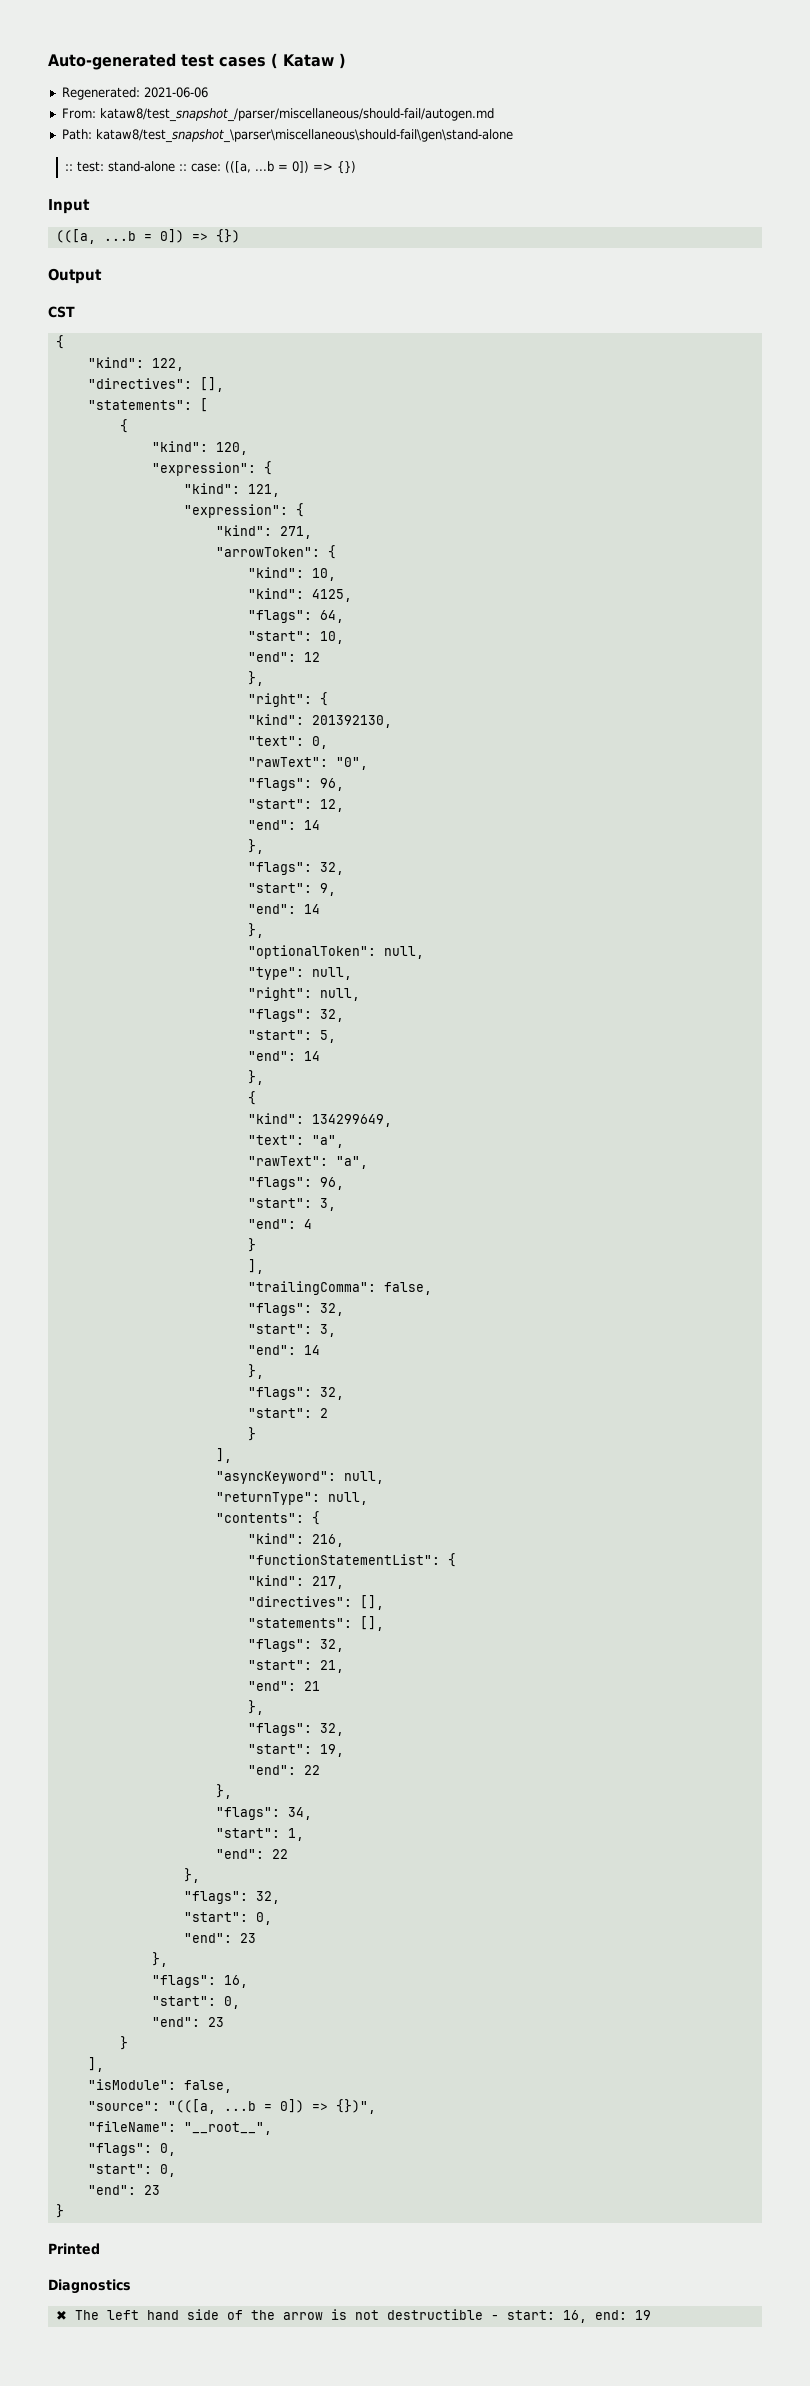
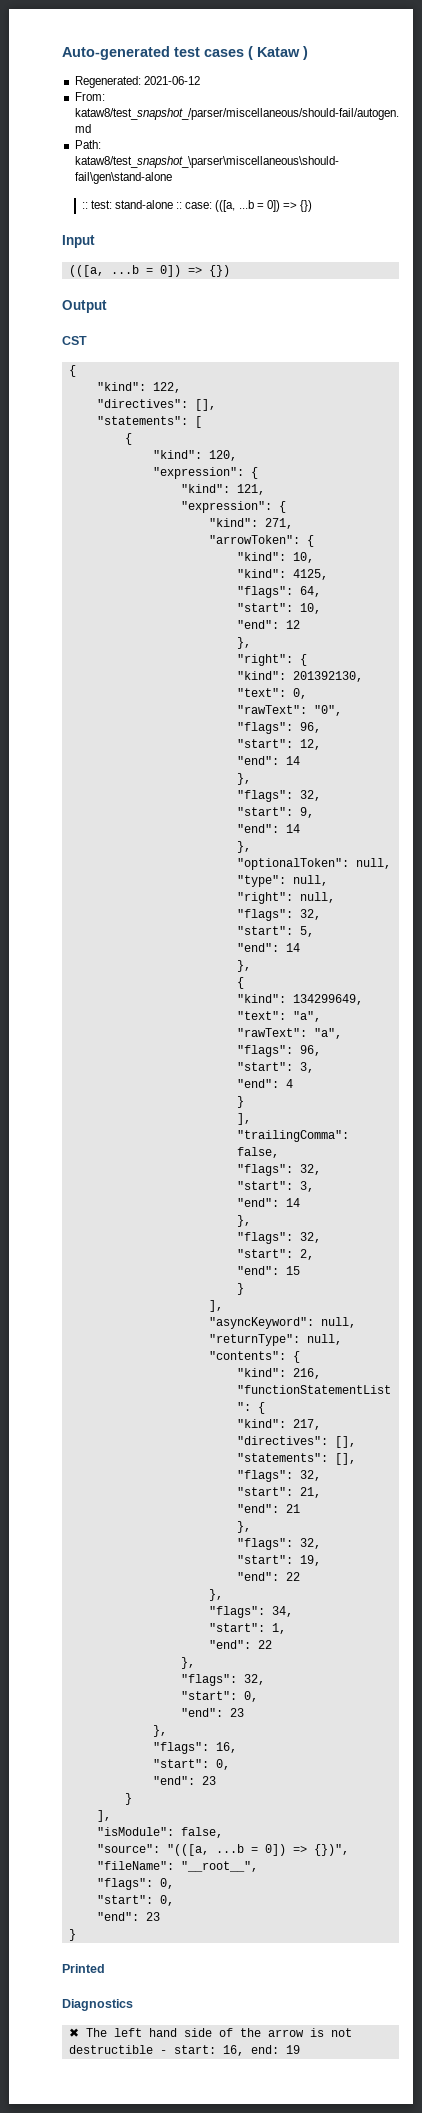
[143,87,208,98] 2021-06-06 -> [143,76,200,85] 2021-06-12
[319,1408,328,1418] 2 -> [299,1249,314,1260] [236,1266,300,1275] 2, // "end": 15

